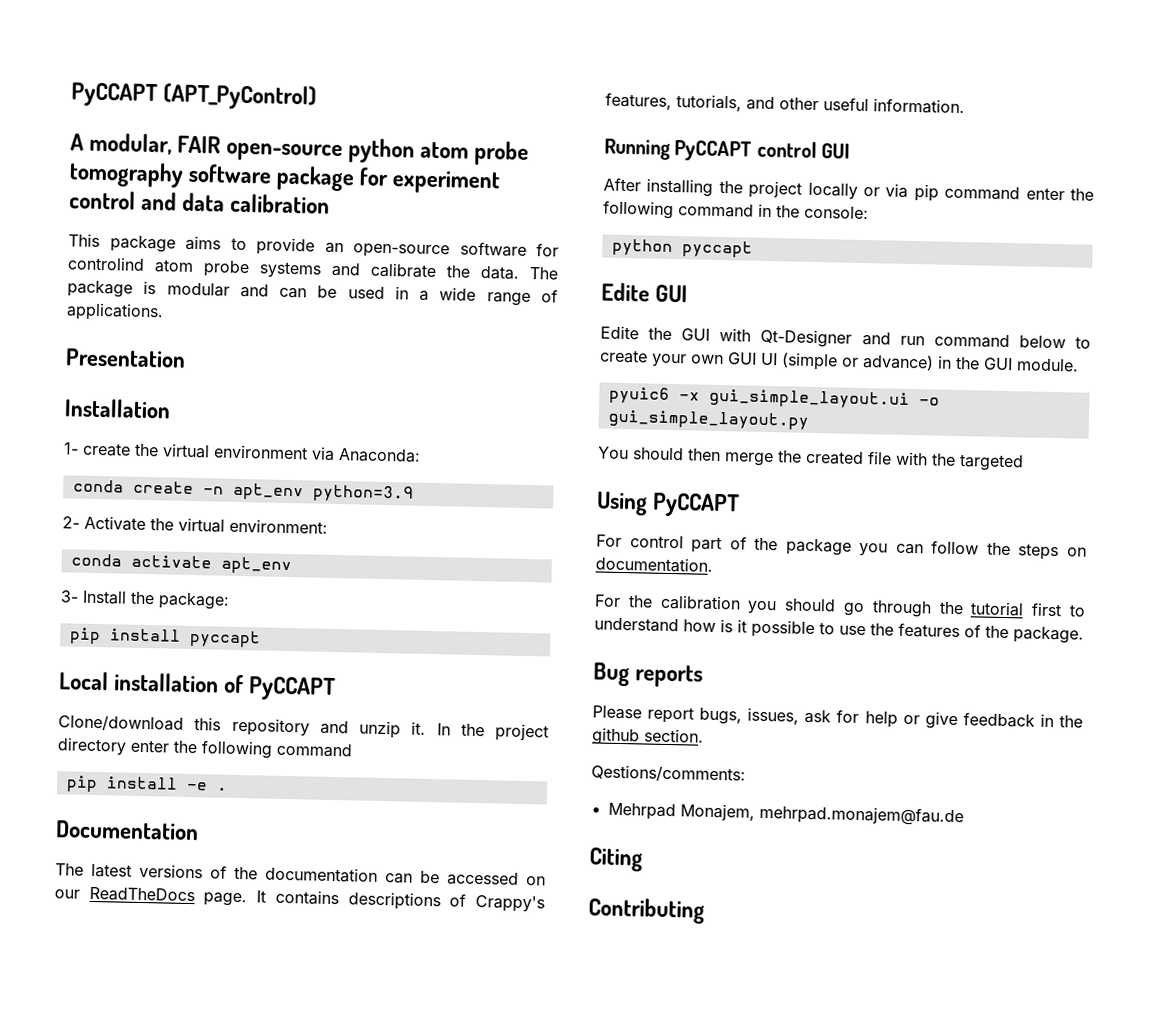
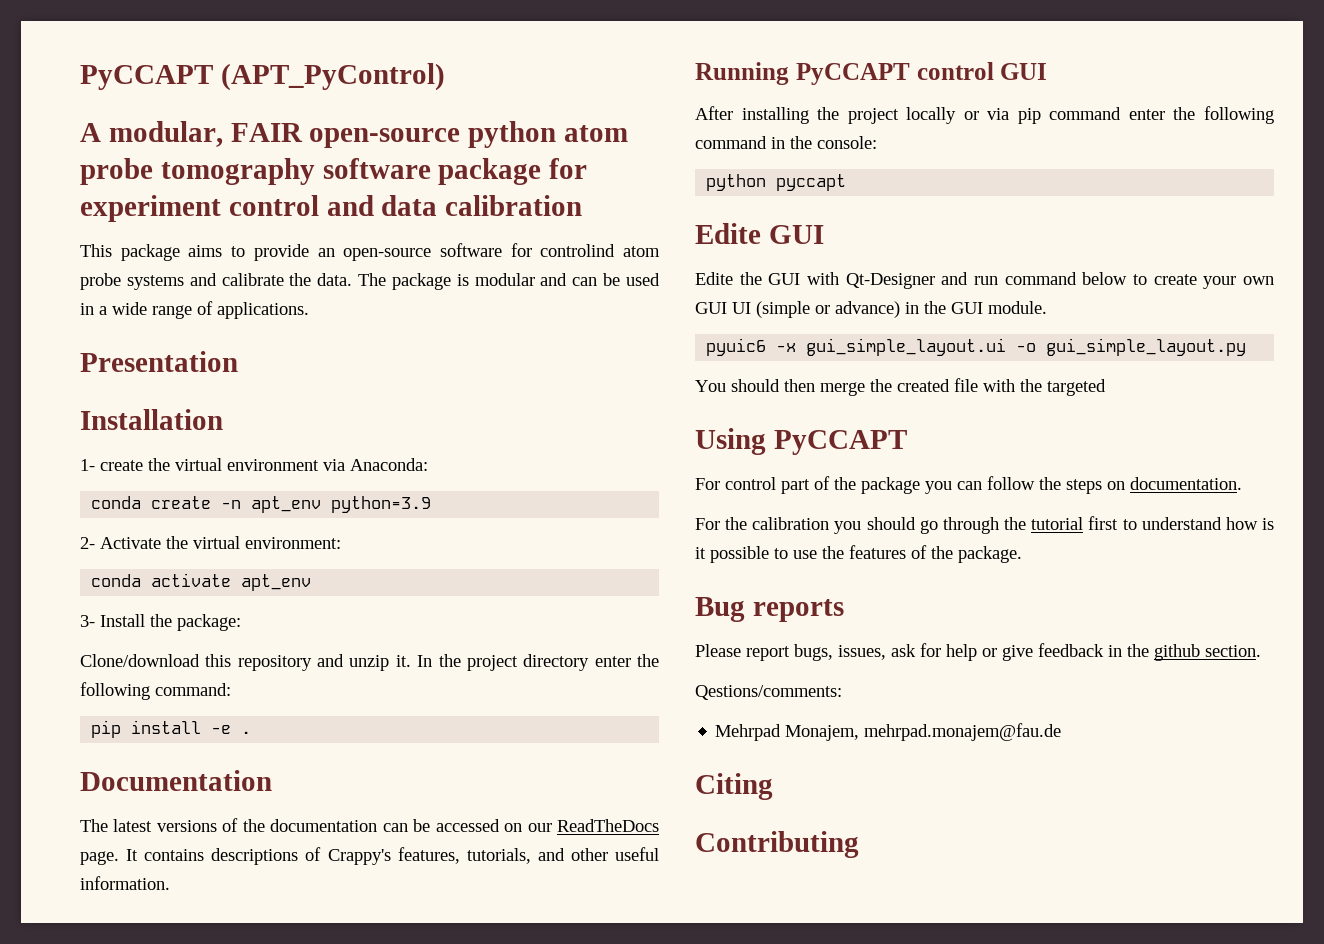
[69,627,261,648] [59,671,337,702] // pip install pyccapt // Local installation of PyCCAPT -> (241, 622) none
[276,742,352,758] command -> [155,683,231,696] command:

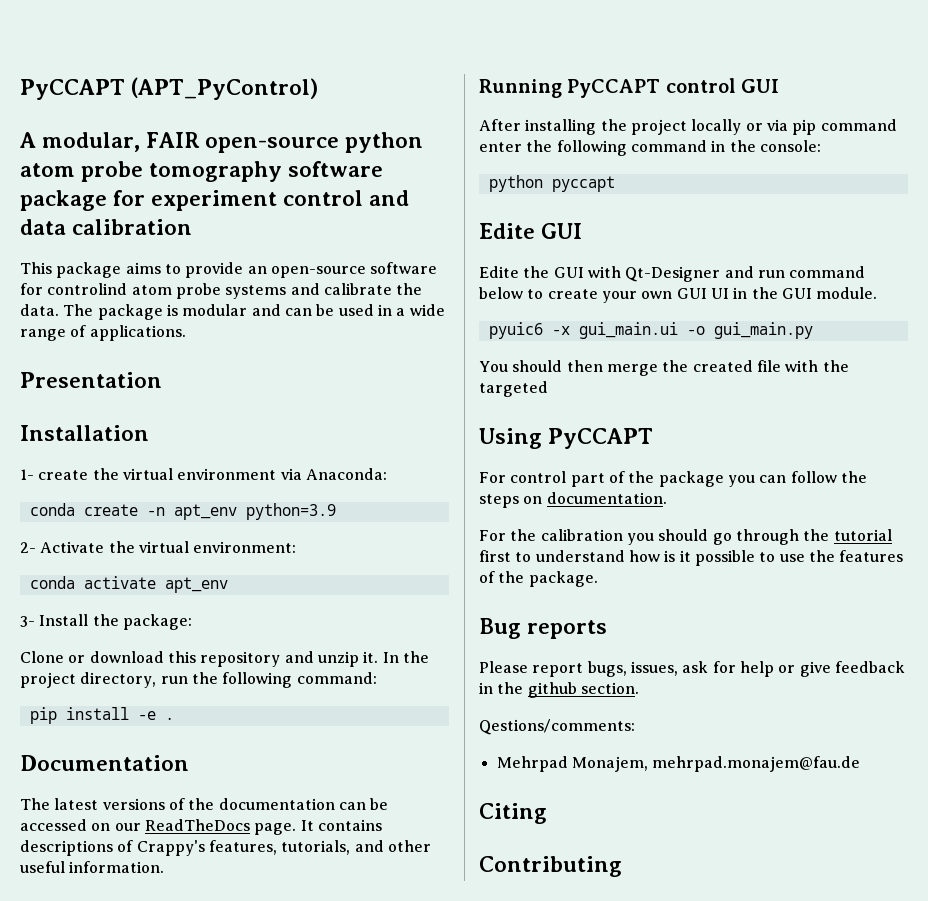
[80,654,200,667] Clone/download -> [20,651,164,663] Clone or download
[523,654,631,671] directory enter -> [80,672,188,688] directory, run
[756,301,900,318] (simple or advance) -> (729, 293) none
[806,338,1247,356] gui_simple_layout.ui -o gui_simple_layout.py -> [578,322,813,339] gui_main.ui -o gui_main.py

